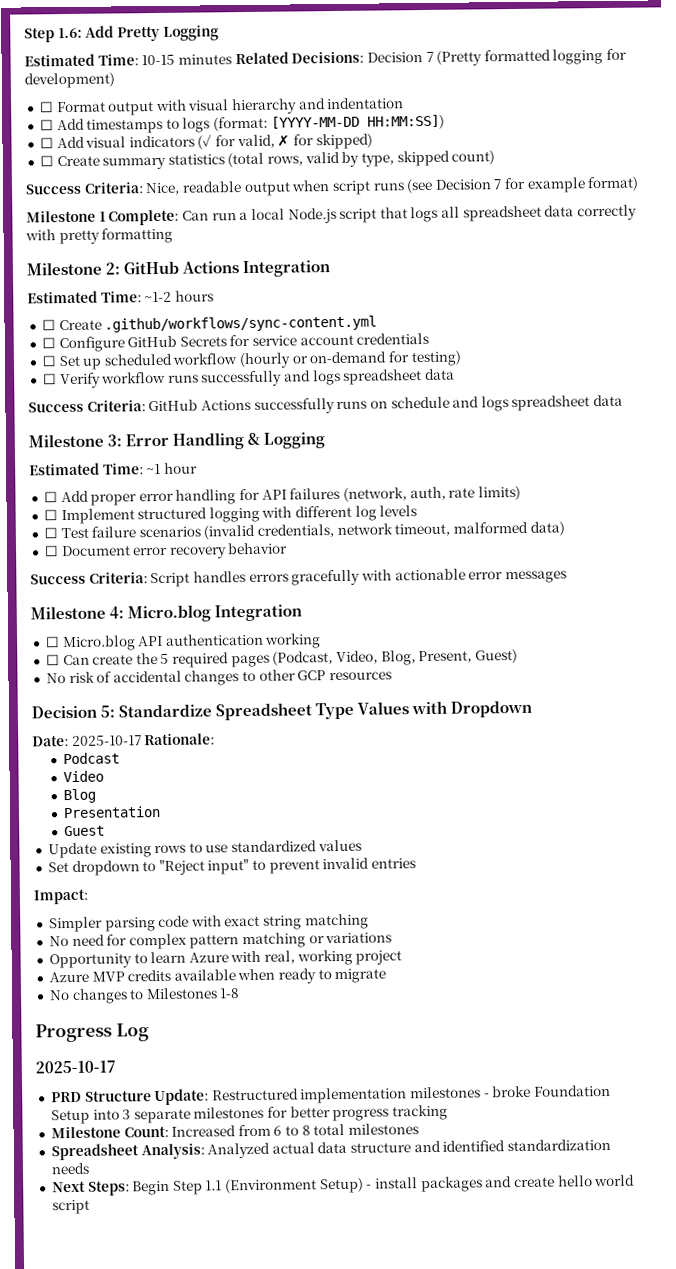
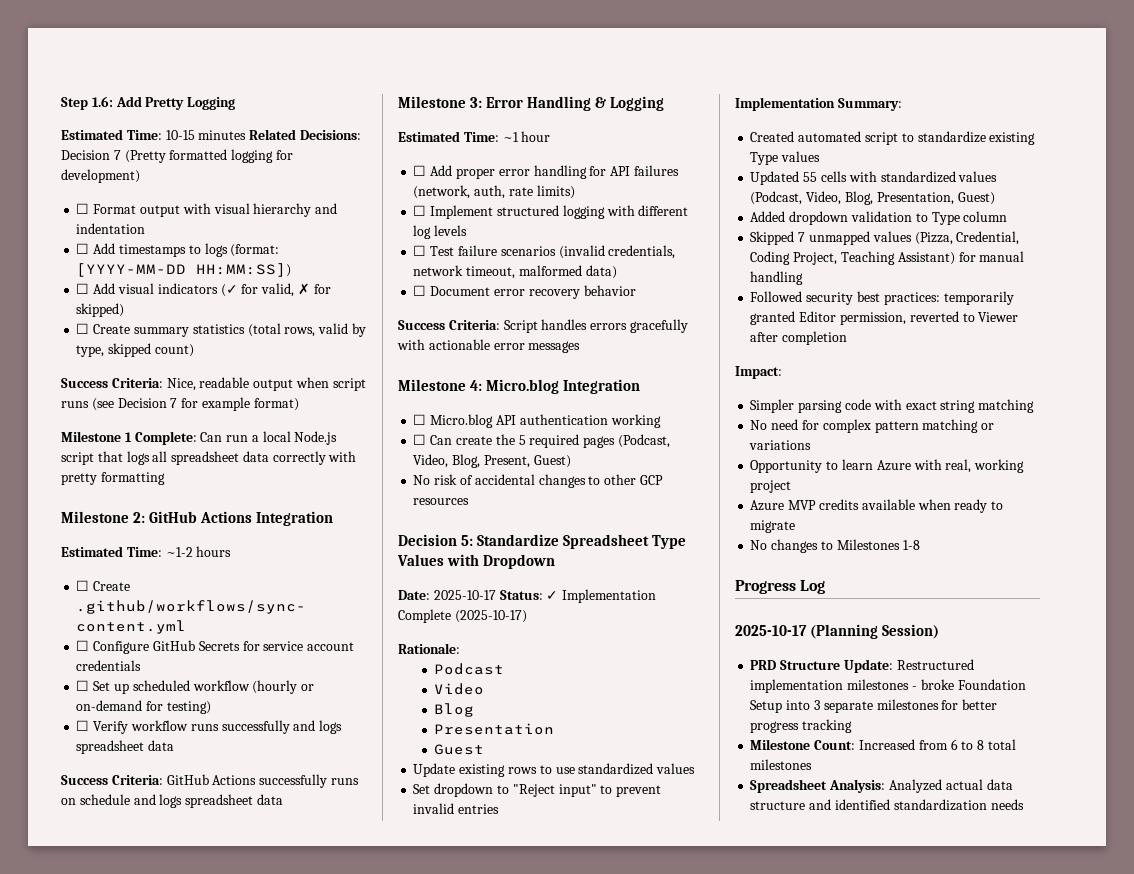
(142, 740) none -> [499,589,657,603] [398,609,527,623] Status: ✓ Implementation Complete (2025-10-17) //
(417, 863) none -> [735,97,902,111] [750,131,1036,145] [750,151,821,165] [750,171,998,185] [750,191,995,205] [750,211,1008,225] [750,231,1020,245] [750,251,1025,265] [750,271,804,285] [750,291,1014,305] [750,311,1019,325] [750,331,848,345] // Implementation Summary: // Created automated script to standardize existing Type values // Updated 55 cells with standardized values (Podcast, Video, Blog, Presentation, Guest) // Added dropdown validation to Type column // Skipped 7 unmapped values (Pizza, Credential, Coding Project, Teaching Assistant) for manual handling // Followed security best practices: temporarily granted Editor permission, reverted to Viewer after completion
(116, 1067) none -> [809,624,939,639] (Planning Session)
[51,1174,636,1196] [51,1199,90,1215] // Next Steps: Begin Step 1.1 (Environment Setup) - install packages and create hello world script -> (1024, 804) none

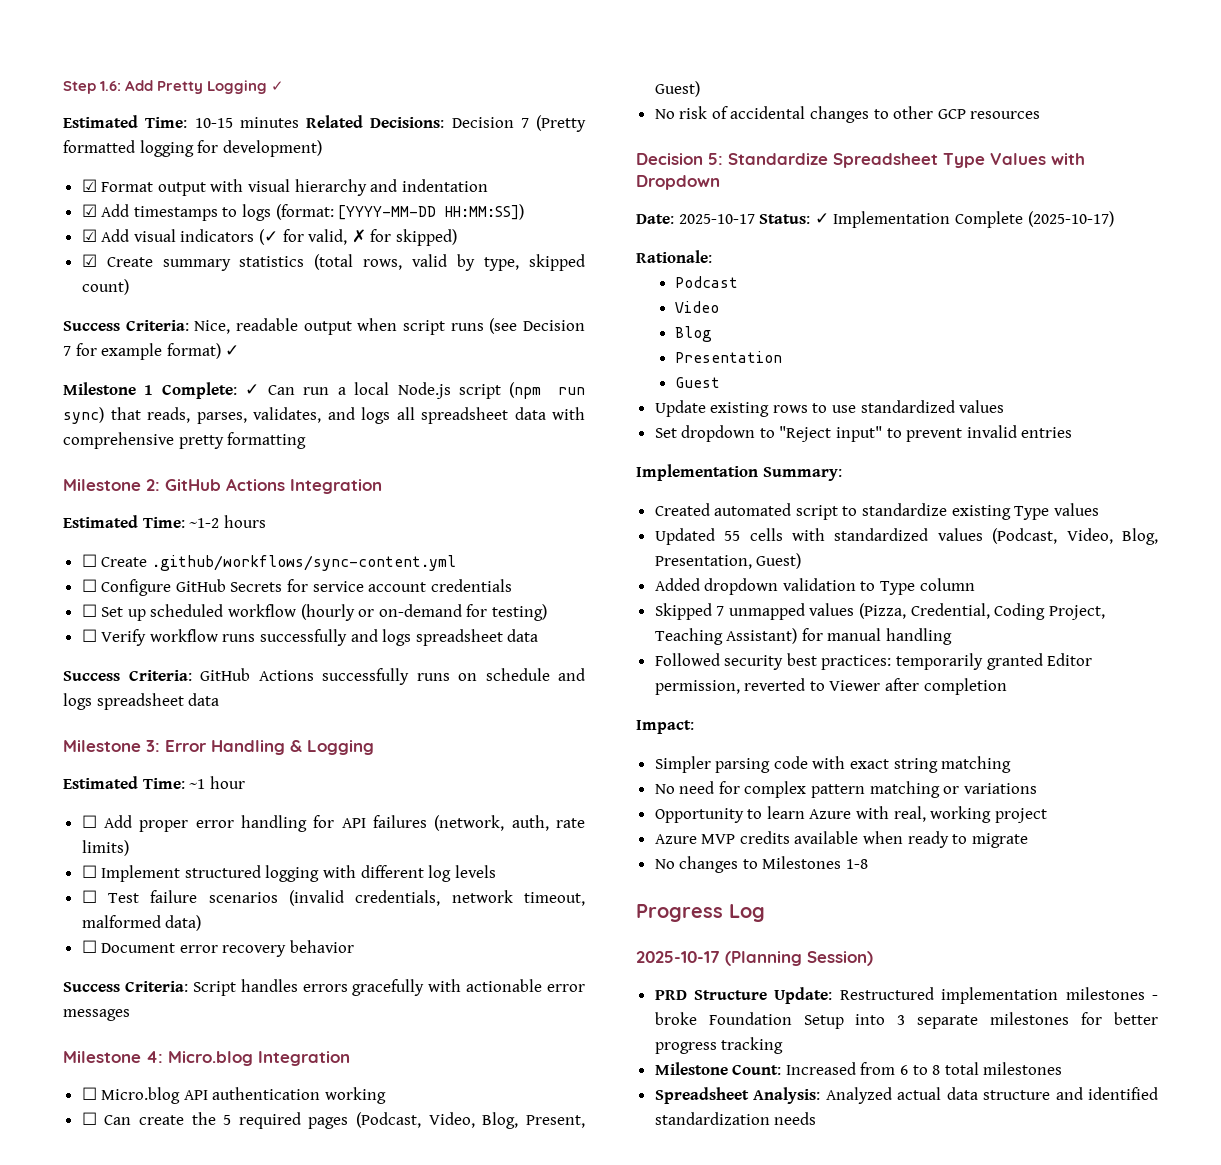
(236, 103) none -> [271,81,285,91] ✓
[76,203,90,214] ☐ -> [81,179,97,192] ☑
[76,243,90,254] ☐ -> [81,204,97,217] ☑
[76,283,90,294] ☐ -> [81,229,97,242] ☑
[76,323,90,334] ☐ -> [81,254,97,267] ☑
(299, 404) none -> [225,345,240,356] ✓
(197, 438) none -> [245,384,260,395] ✓
[97,451,123,462] that -> [509,382,585,399] [63,407,355,424] (npm run sync) that reads, parses, validates, and
[272,451,357,465] correctly with -> [552,407,585,420] [63,432,174,449] with comprehensive

